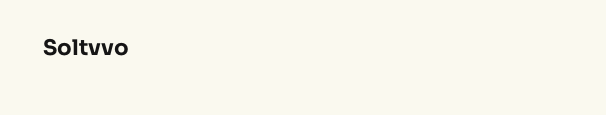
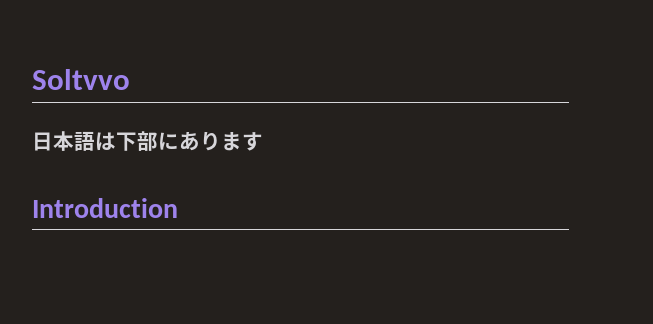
(129, 47) none -> [32,131,263,151] [32,198,178,218] // 日本語は下部にあります // Introduction

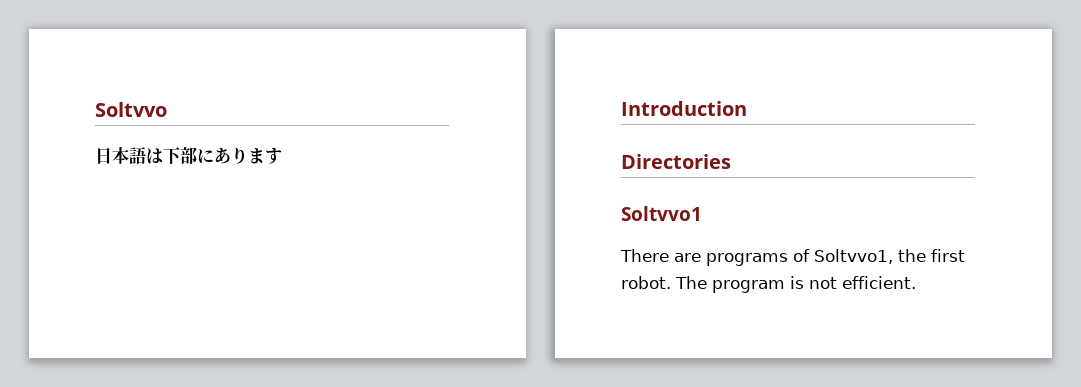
(178, 208) none -> [621,154,731,169] [621,206,702,221] [620,249,965,266] [621,276,916,293] // Directories // Soltvvo1 // There are programs of Soltvvo1, the first robot. The program is not efficient.

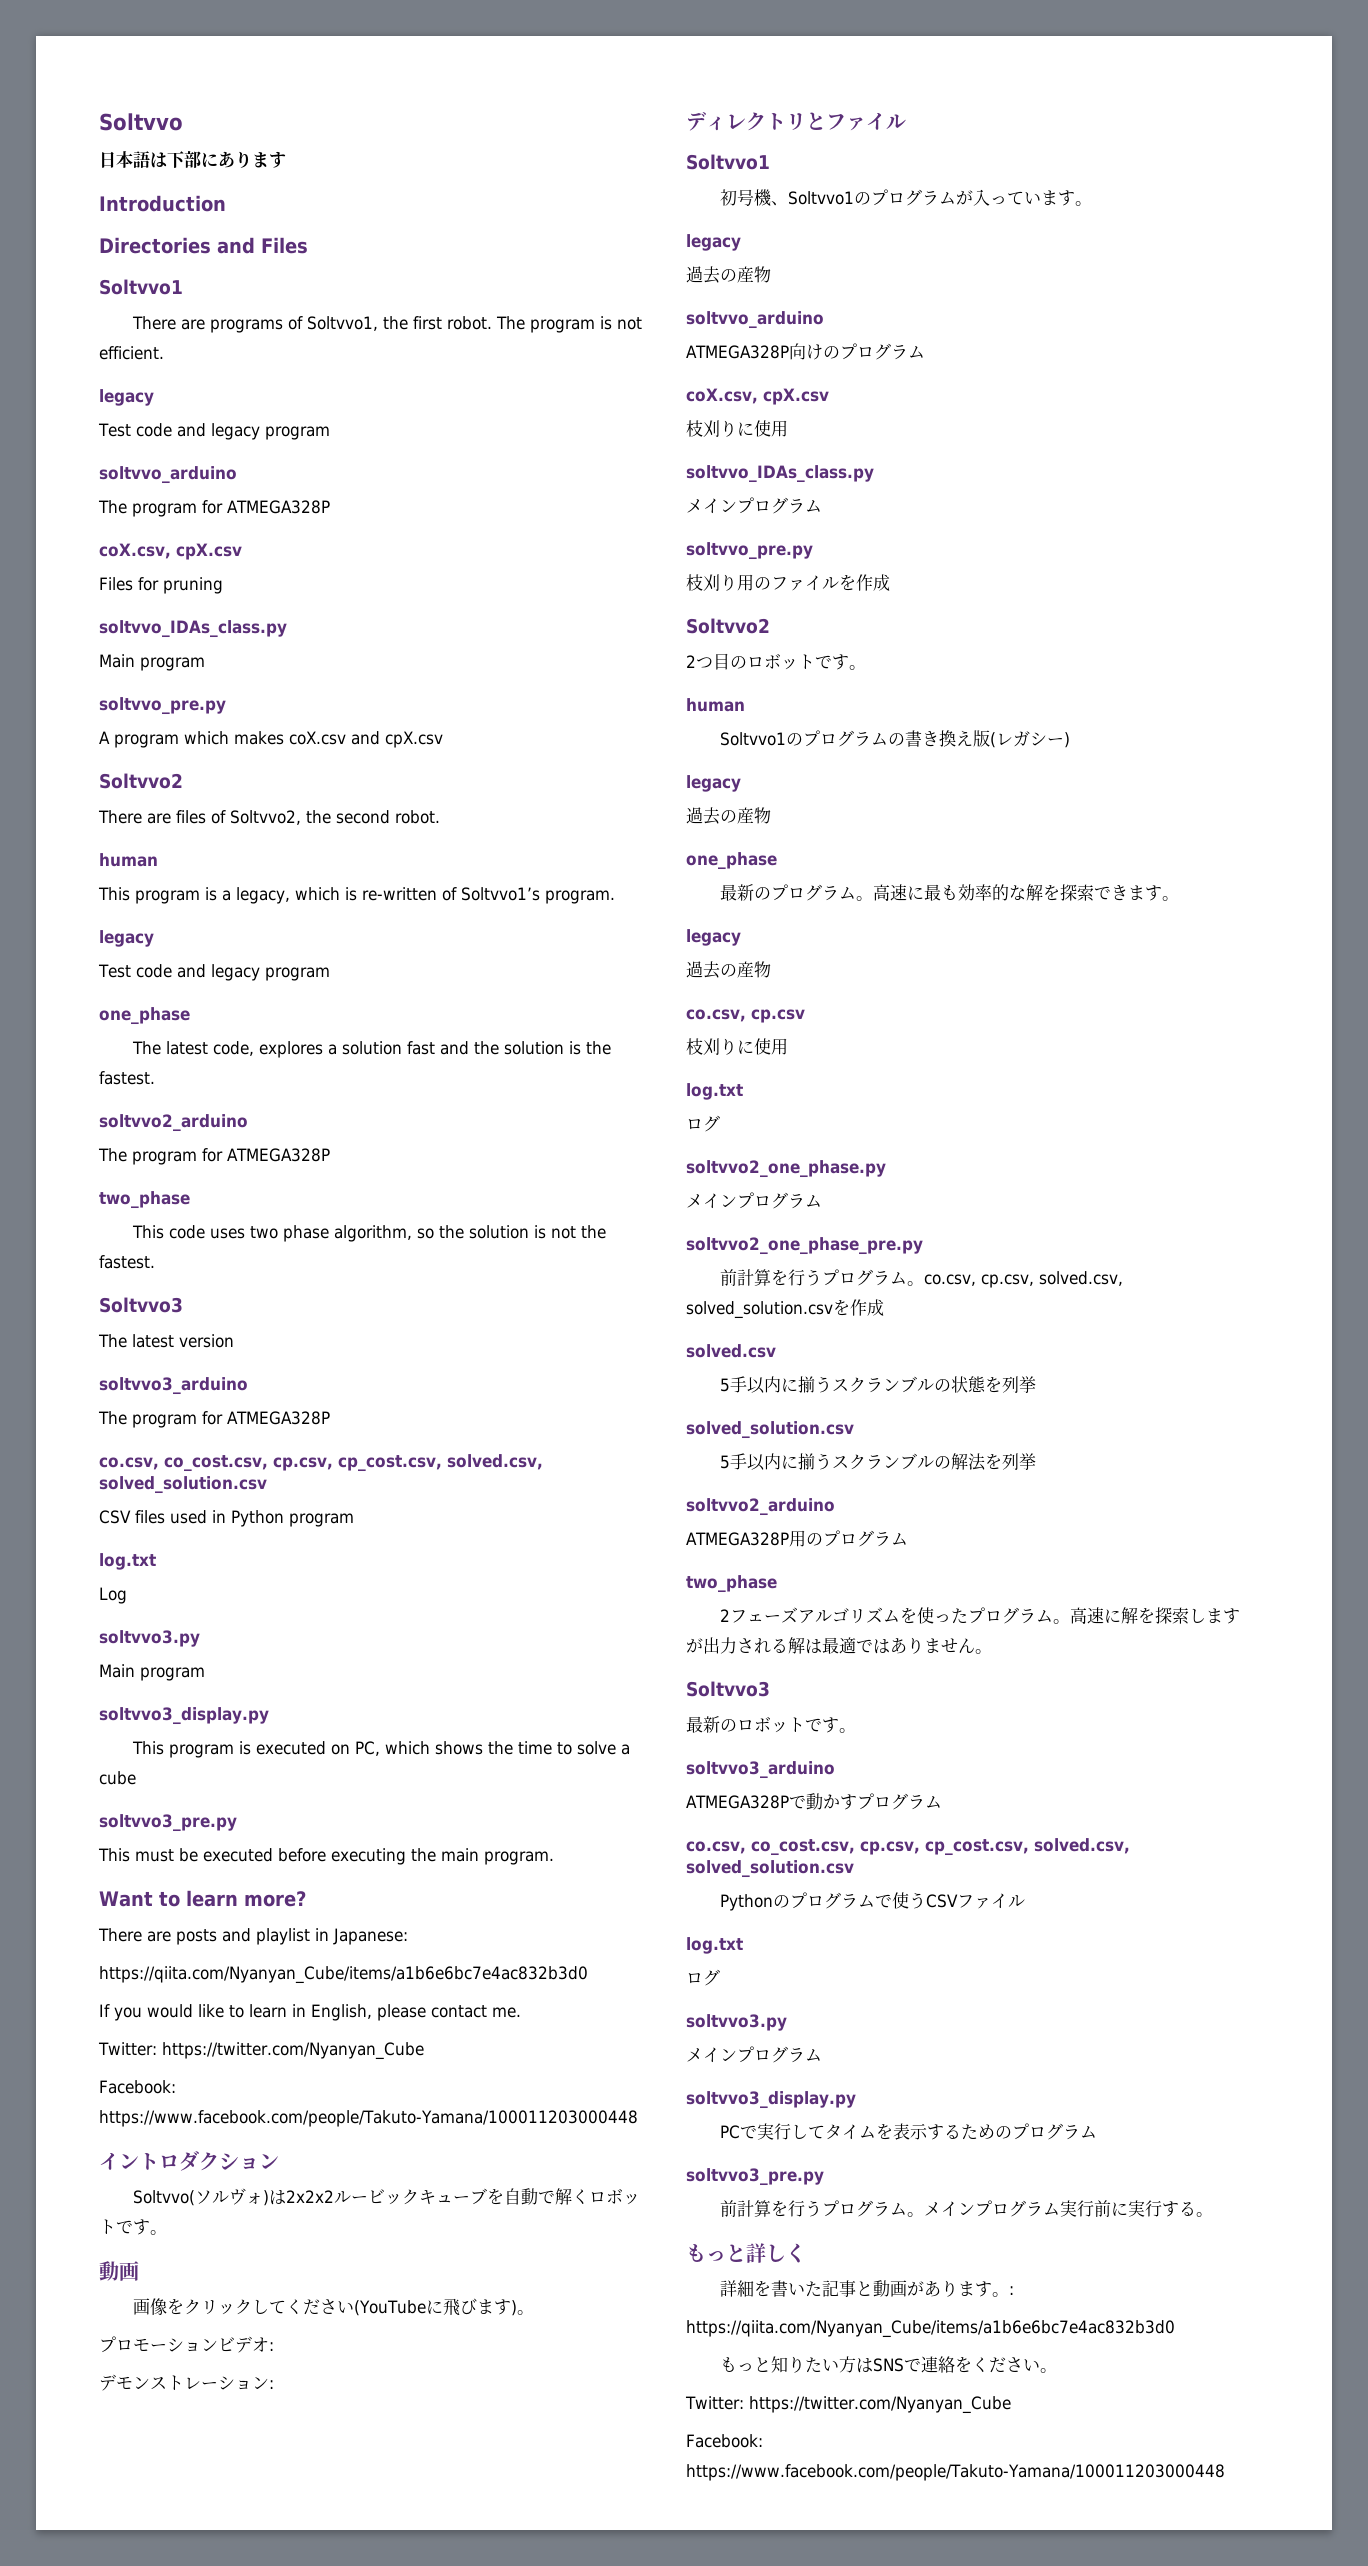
(731, 161) none -> [217,237,308,254] and Files
(916, 282) none -> [99,389,154,406] [98,423,330,440] [99,466,237,484] [98,500,330,517] [99,543,242,560] [99,577,223,594] [99,620,287,638] [99,654,205,671] [99,697,226,715] [99,731,443,748] [99,773,183,789] [98,810,440,825] [99,853,158,867] [98,887,615,904] [99,930,154,947] [98,964,330,981] [99,1007,190,1025] [131,1041,611,1058] [99,1071,155,1085] [99,1114,248,1132] [98,1148,330,1165] [99,1191,190,1209] [131,1225,606,1242] [99,1255,155,1269] [99,1297,183,1313] [98,1334,234,1348] [99,1377,248,1395] [98,1411,330,1428] [99,1454,543,1472] [99,1476,267,1494] [99,1510,354,1527] [99,1553,156,1570] [99,1587,127,1604] [99,1630,200,1647] [99,1664,205,1681] [99,1707,269,1725] [131,1741,630,1758] [99,1771,136,1785] [99,1814,237,1832] [98,1848,554,1865] [99,1890,306,1907] [98,1928,408,1945] [99,1966,588,1984] [99,2004,521,2021] [98,2042,424,2060] [99,2080,176,2094] [99,2110,638,2127] [99,2151,279,2171] [132,2188,640,2206] [99,2219,167,2235] [99,2261,139,2281] [132,2298,534,2316] [99,2336,274,2353] [99,2374,274,2391] [686,111,906,131] [686,154,770,170] [719,189,1092,206] [686,234,741,251] [686,266,771,284] [686,311,824,329] [686,343,925,360] [686,388,829,405] [686,420,788,437] [686,465,874,483] [686,497,822,514] [686,542,813,560] [686,574,890,591] [686,618,770,634] [686,653,866,670] [686,698,745,712] [719,730,1070,748] [686,775,741,792] [686,807,771,825] [686,852,777,870] [719,884,1179,901] [686,929,741,946] [686,961,771,979] [686,1009,805,1023] [686,1038,788,1055] [686,1083,743,1100] [686,1115,720,1132] [686,1160,886,1178] [686,1192,822,1209] [686,1237,923,1255] [719,1269,1123,1288] [686,1299,884,1319] [686,1344,776,1358] [719,1376,1036,1394] [686,1421,854,1439] [719,1453,1036,1471] [686,1498,835,1516] [686,1530,908,1547] [686,1575,777,1593] [719,1607,1240,1624] [686,1637,992,1654] [686,1681,770,1697] [686,1716,856,1733] [686,1761,835,1779] [686,1793,942,1810] [686,1838,1130,1856] [686,1860,854,1878] [719,1892,1025,1911] [686,1937,743,1954] [686,1969,720,1986] [686,2014,787,2031] [686,2046,822,2063] [686,2091,856,2109] [719,2123,1097,2140] [686,2168,824,2186] [719,2200,1213,2217] [686,2243,806,2263] [719,2280,1014,2297] [686,2320,1175,2338] [719,2356,1057,2373] [685,2396,1011,2414] [686,2434,763,2448] [686,2464,1225,2481] // legacy // Test code and legacy program // soltvvo_arduino // The program for ATMEGA328P // coX.csv, cpX.csv // Files for pruning // soltvvo_IDAs_class.py // Main program // soltvvo_pre.py // A program which makes coX.csv and cpX.csv // Soltvvo2 // There are files of Soltvvo2, the second robot. // human // This program is a legacy, which is re-written of Soltvvo1’s program. // legacy // Test code and legacy program // one_phase // The latest code, explores a solution fast and the solution is the fastest. // soltvvo2_arduino // The program for ATMEGA328P // two_phase // This code uses two phase algorithm, so the solution is not the fastest. // Soltvvo3 // The latest version // soltvvo3_arduino // The program for ATMEGA328P // co.csv, co_cost.csv, cp.csv, cp_cost.csv, solved.csv, solved_solution.csv // CSV files used in Python program // log.txt // Log // soltvvo3.py // Main program // soltvvo3_display.py // This program is executed on PC, which shows the time to solve a cube // soltvvo3_pre.py // This must be executed before executing the main program. // Want to learn more? // There are posts and playlist in Japanese: // https://qiita.com/Nyanyan_Cube/items/a1b6e6bc7e4ac832b3d0 // If you would like to learn in English, please contact me. // Twitter: https://twitter.com/Nyanyan_Cube // Facebook: https://www.facebook.com/people/Takuto-Yamana/100011203000448 // イントロダクション // Soltvvo(ソルヴォ)は2x2x2ルービックキューブを自動で解くロボットです。 // 動画 // 画像をクリックしてください(YouTubeに飛びます)。 // プロモーションビデオ: // デモンストレーション: // ディレクトリとファイル // Soltvvo1 // 初号機、Soltvvo1のプログラムが入っています。 // legacy // 過去の産物 // soltvvo_arduino // ATMEGA328P向けのプログラム // coX.csv, cpX.csv // 枝刈りに使用 // soltvvo_IDAs_class.py // メインプログラム // soltvvo_pre.py // 枝刈り用のファイルを作成 // Soltvvo2 // 2つ目のロボットです。 // human // Soltvvo1のプログラムの書き換え版(レガシー) // legacy // 過去の産物 // one_phase // 最新のプログラム。高速に最も効率的な解を探索できます。 // legacy // 過去の産物 // co.csv, cp.csv // 枝刈りに使用 // log.txt // ログ // soltvvo2_one_phase.py // メインプログラム // soltvvo2_one_phase_pre.py // 前計算を行うプログラム。co.csv, cp.csv, solved.csv, solved_solution.csvを作成 // solved.csv // 5手以内に揃うスクランブルの状態を列挙 // solved_solution.csv // 5手以内に揃うスクランブルの解法を列挙 // soltvvo2_arduino // ATMEGA328P用のプログラム // two_phase // 2フェーズアルゴリズムを使ったプログラム。高速に解を探索しますが出力される解は最適ではありません。 // Soltvvo3 // 最新のロボットです。 // soltvvo3_arduino // ATMEGA328Pで動かすプログラム // co.csv, co_cost.csv, cp.csv, cp_cost.csv, solved.csv, solved_solution.csv // Pythonのプログラムで使うCSVファイル // log.txt // ログ // soltvvo3.py // メインプログラム // soltvvo3_display.py // PCで実行してタイムを表示するためのプログラム // soltvvo3_pre.py // 前計算を行うプログラム。メインプログラム実行前に実行する。 // もっと詳しく // 詳細を書いた記事と動画があります。: // https://qiita.com/Nyanyan_Cube/items/a1b6e6bc7e4ac832b3d0 // もっと知りたい方はSNSで連絡をください。 // Twitter: https://twitter.com/Nyanyan_Cube // Facebook: https://www.facebook.com/people/Takuto-Yamana/100011203000448

